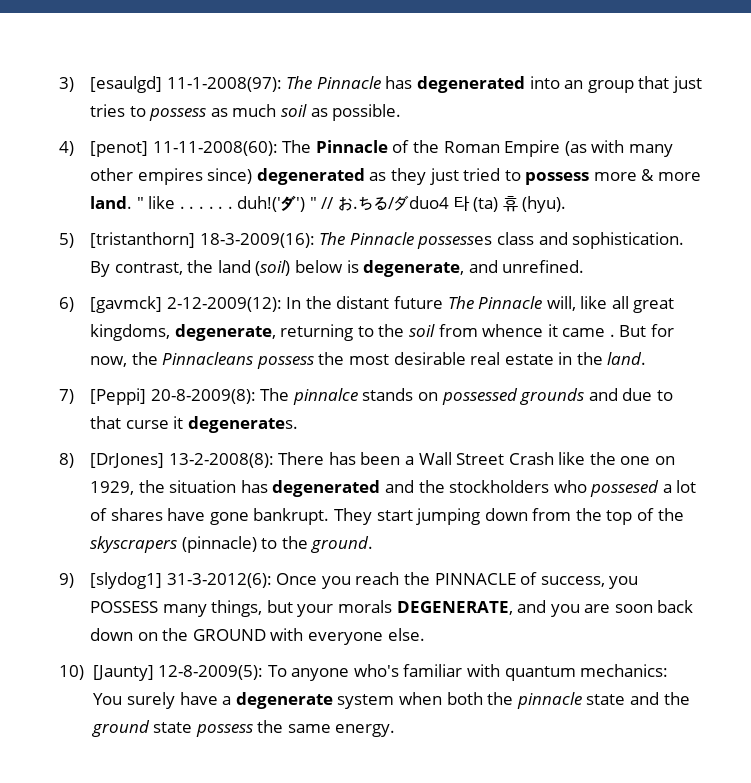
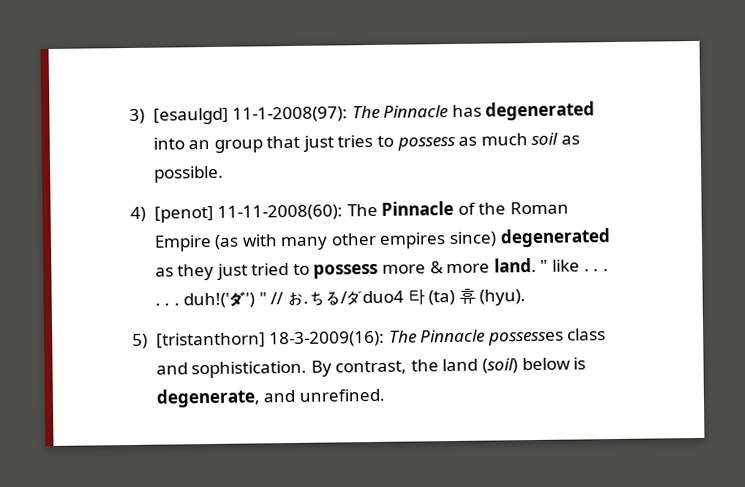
[59,296,675,313] [90,324,675,341] [90,352,647,369] [59,388,673,405] [90,416,298,433] [59,452,676,468] [90,480,697,497] [90,508,684,525] [90,536,374,553] [59,572,639,589] [90,600,694,617] [90,628,425,645] [59,664,669,681] [92,692,690,709] [90,720,396,737] // 6) [gavmck] 2-12-2009(12): In the distant future The Pinnacle will, like all great kingdoms, degenerate, returning to the soil from whence it came . But for now, the Pinnacleans possess the most desirable real estate in the land. // 7) [Peppi] 20-8-2009(8): The pinnalce stands on possessed grounds and due to that curse it degenerates. // 8) [DrJones] 13-2-2008(8): There has been a Wall Street Crash like the one on 1929, the situation has degenerated and the stockholders who possesed a lot of shares have gone bankrupt. They start jumping down from the top of the skyscrapers (pinnacle) to the ground. // 9) [slydog1] 31-3-2012(6): Once you reach the PINNACLE of success, you POSSESS many things, but your morals DEGENERATE, and you are soon back down on the GROUND with everyone else. // 10) [Jaunty] 12-8-2009(5): To anyone who's familiar with quantum mechanics: You surely have a degenerate system when both the pinnacle state and the ground state possess the same energy. -> (385, 395) none

